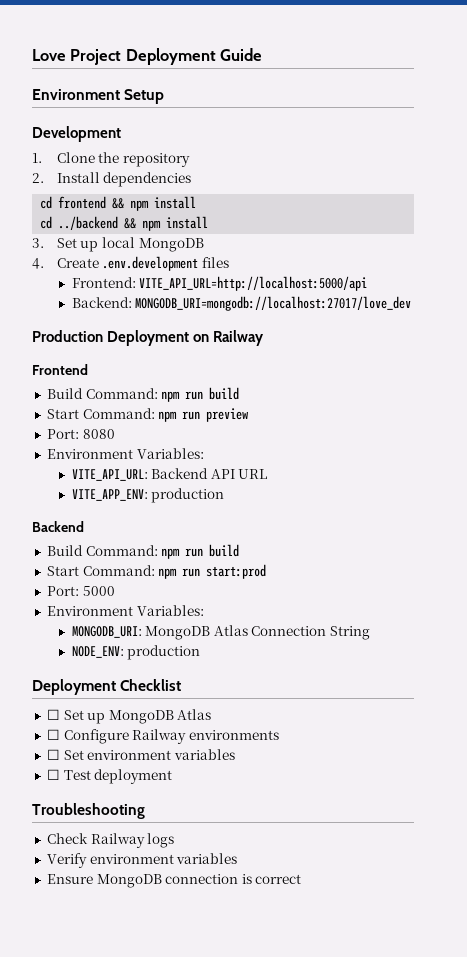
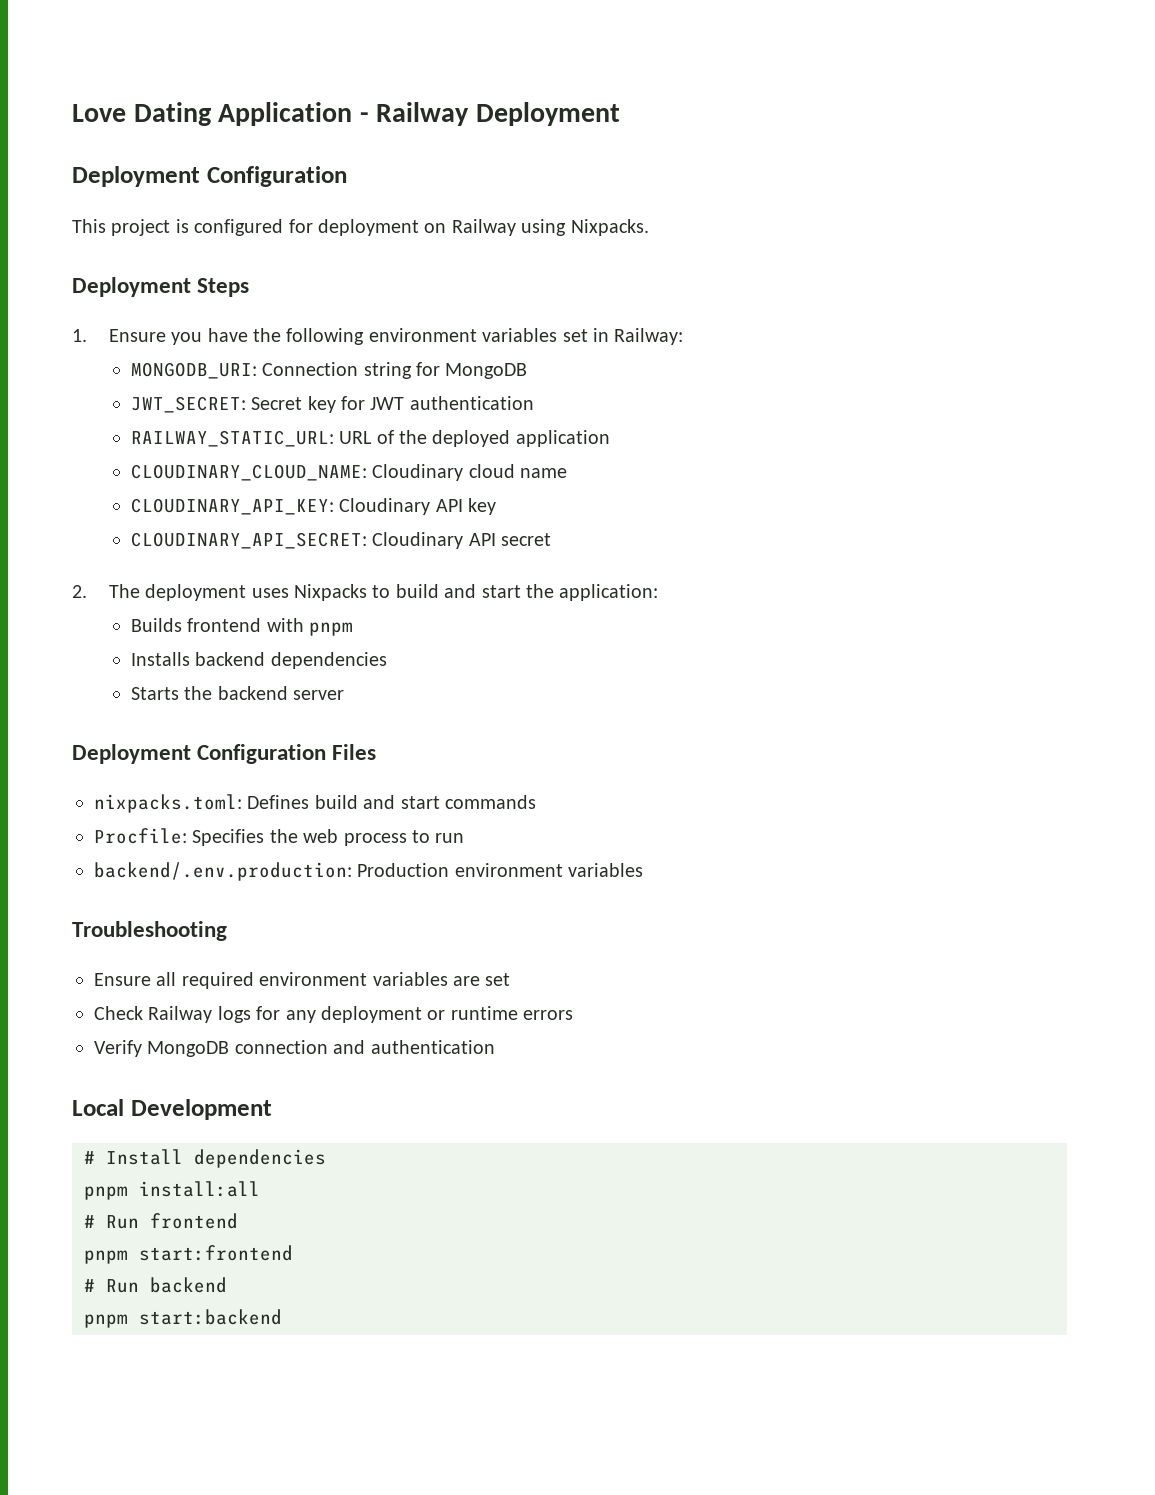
[70,48,263,65] [32,89,165,104] [32,126,121,142] [32,152,190,167] [32,172,192,187] [40,196,197,211] [40,216,209,231] [32,237,204,252] [32,256,229,271] [71,276,368,291] [71,296,412,311] [32,330,265,346] [32,364,88,375] [46,387,240,402] [46,408,249,422] [46,429,115,439] [46,448,204,459] [71,468,268,481] [71,488,225,503] [32,521,84,532] [46,544,240,559] [46,564,267,579] [46,586,115,596] [46,605,204,616] [71,625,371,640] [71,645,201,660] [32,679,182,695] [46,709,212,724] [46,729,279,744] [46,749,235,760] [46,769,173,784] [32,803,145,819] [46,833,175,848] [46,853,238,868] [46,874,302,888] Project Deployment Guide // Environment Setup // Development // 1. Clone the repository // 2. Install dependencies // cd frontend && npm install // cd ../backend && npm install // 3. Set up local MongoDB // 4. Create .env.development files // Frontend: VITE_API_URL=http://localhost:5000/api // Backend: MONGODB_URI=mongodb://localhost:27017/love_dev // Production Deployment on Railway // Frontend // Build Command: npm run build // Start Command: npm run preview // Port: 8080 // Environment Variables: // VITE_API_URL: Backend API URL // VITE_APP_ENV: production // Backend // Build Command: npm run build // Start Command: npm run start:prod // Port: 5000 // Environment Variables: // MONGODB_URI: MongoDB Atlas Connection String // NODE_ENV: production // Deployment Checklist // ☐ Set up MongoDB Atlas // ☐ Configure Railway environments // ☐ Set environment variables // ☐ Test deployment // Troubleshooting // Check Railway logs // Verify environment variables // Ensure MongoDB connection is correct -> [133,102,620,126] [72,166,347,187] [72,219,649,236] [72,277,250,297] [72,328,684,345] [130,362,528,379] [130,396,534,413] [130,430,610,447] [130,464,567,481] [130,498,496,515] [130,532,551,549] [72,584,659,601] [130,618,353,636] [130,652,387,669] [130,686,344,700] [72,744,377,764] [94,794,536,813] [94,828,465,846] [94,862,644,881] [72,921,227,941] [94,972,511,989] [94,1006,574,1023] [94,1040,495,1057] [72,1099,272,1120] [84,1149,326,1168] [84,1181,260,1200] [84,1213,238,1229] [84,1245,293,1264] [84,1277,227,1293] [84,1309,282,1328] Dating Application - Railway Deployment // Deployment Configuration // This project is configured for deployment on Railway using Nixpacks. // Deployment Steps // 1. Ensure you have the following environment variables set in Railway: // MONGODB_URI: Connection string for MongoDB // JWT_SECRET: Secret key for JWT authentication // RAILWAY_STATIC_URL: URL of the deployed application // CLOUDINARY_CLOUD_NAME: Cloudinary cloud name // CLOUDINARY_API_KEY: Cloudinary API key // CLOUDINARY_API_SECRET: Cloudinary API secret // 2. The deployment uses Nixpacks to build and start the application: // Builds frontend with pnpm // Installs backend dependencies // Starts the backend server // Deployment Configuration Files // nixpacks.toml: Defines build and start commands // Procfile: Specifies the web process to run // backend/.env.production: Production environment variables // Troubleshooting // Ensure all required environment variables are set // Check Railway logs for any deployment or runtime errors // Verify MongoDB connection and authentication // Local Development // # Install dependencies // pnpm install:all // # Run frontend // pnpm start:frontend // # Run backend // pnpm start:backend

